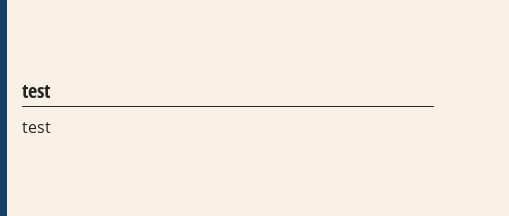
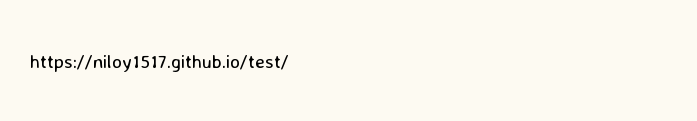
[22,85,51,98] [22,122,51,133] test // test -> [30,55,289,72] https://niloy1517.github.io/test/

